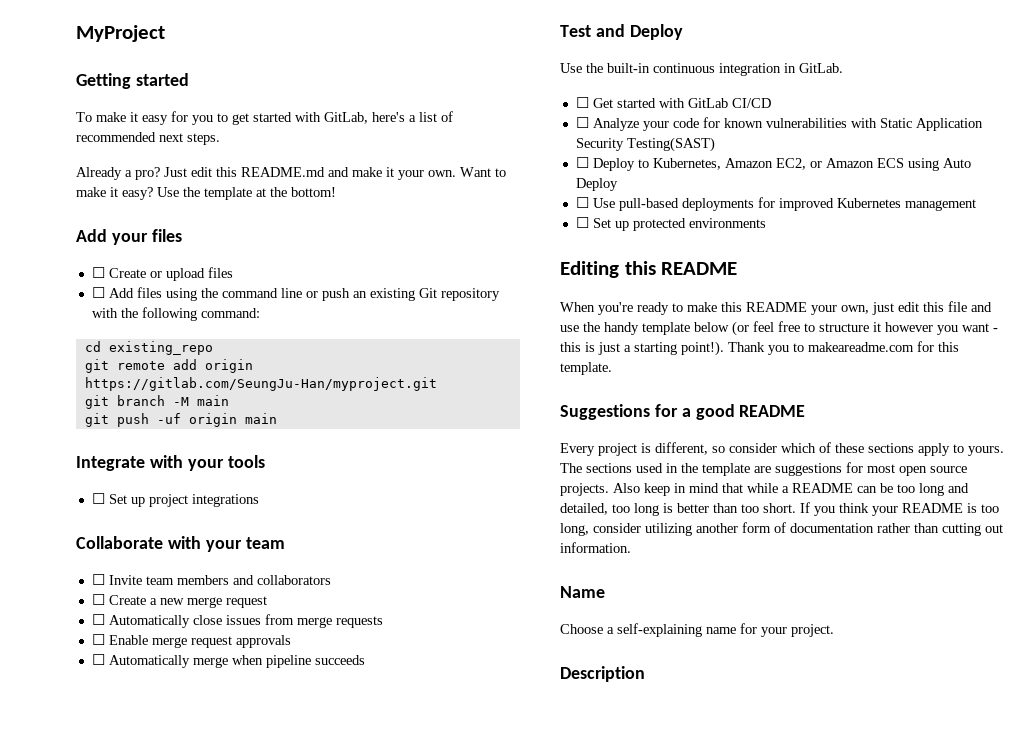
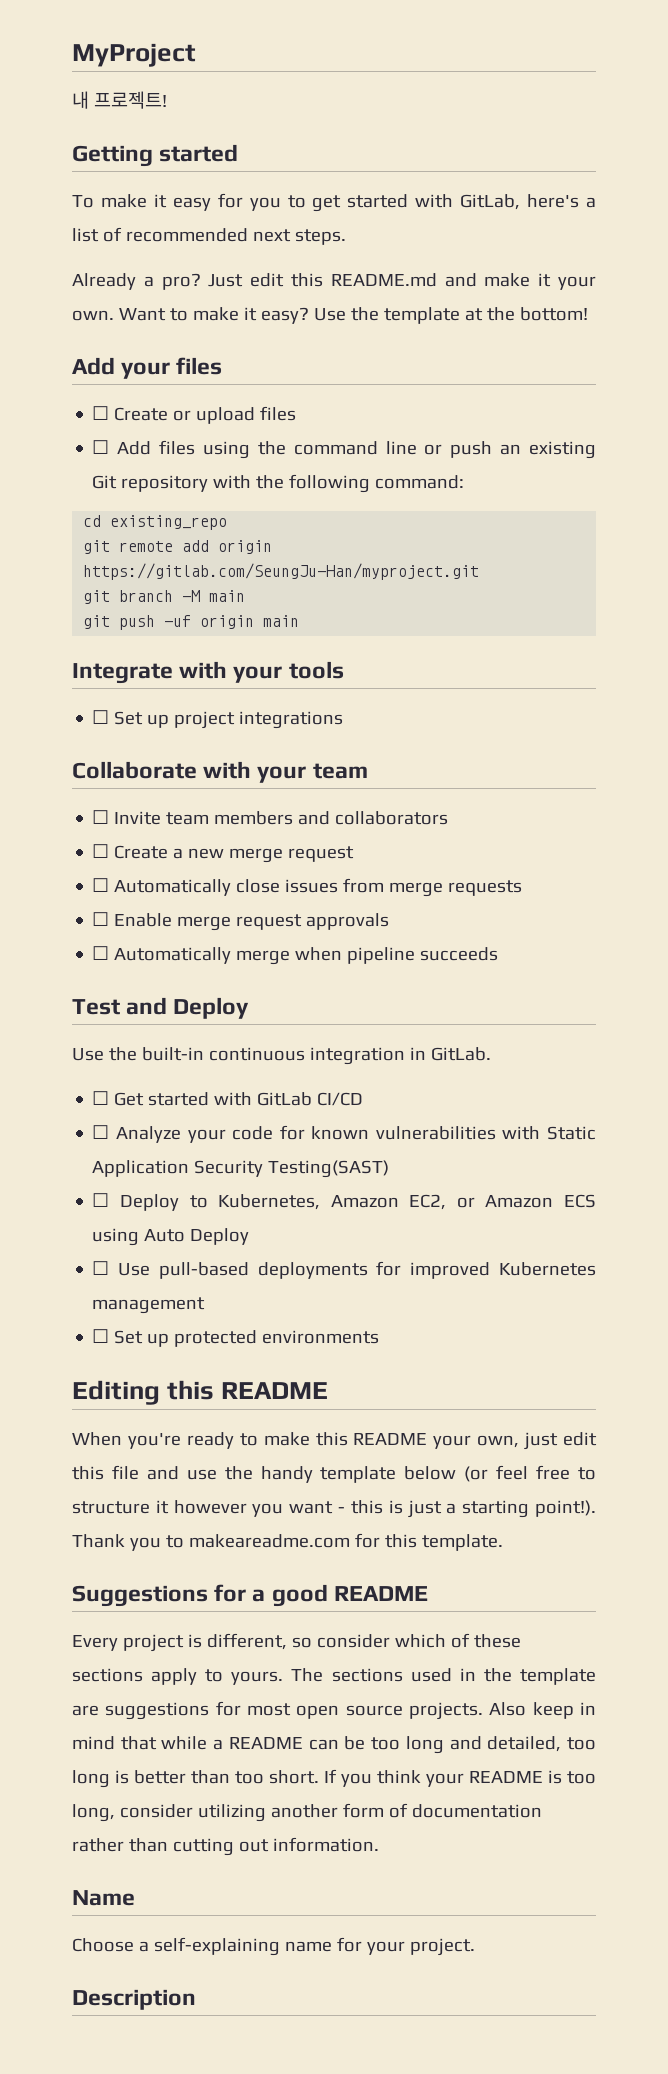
(165, 33) none -> [72,91,167,109] // 내 프로젝트!

